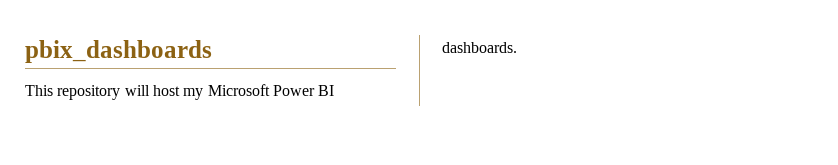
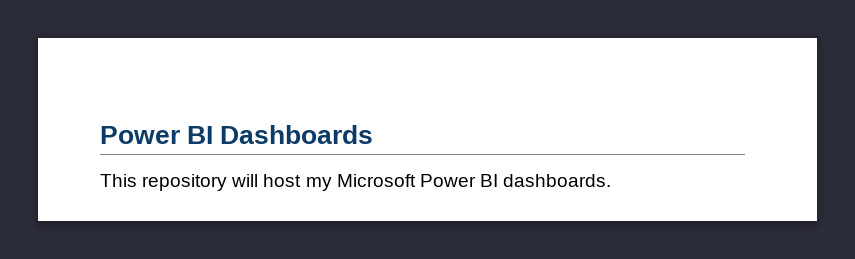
[25,40,212,63] pbix_dashboards -> [100,125,374,144] Power BI Dashboards

